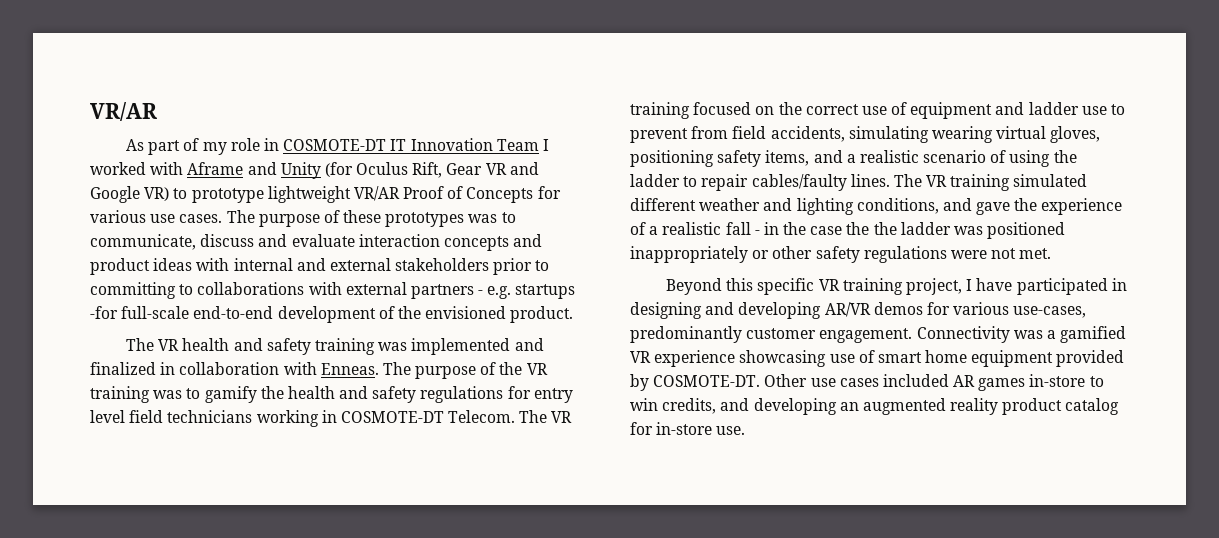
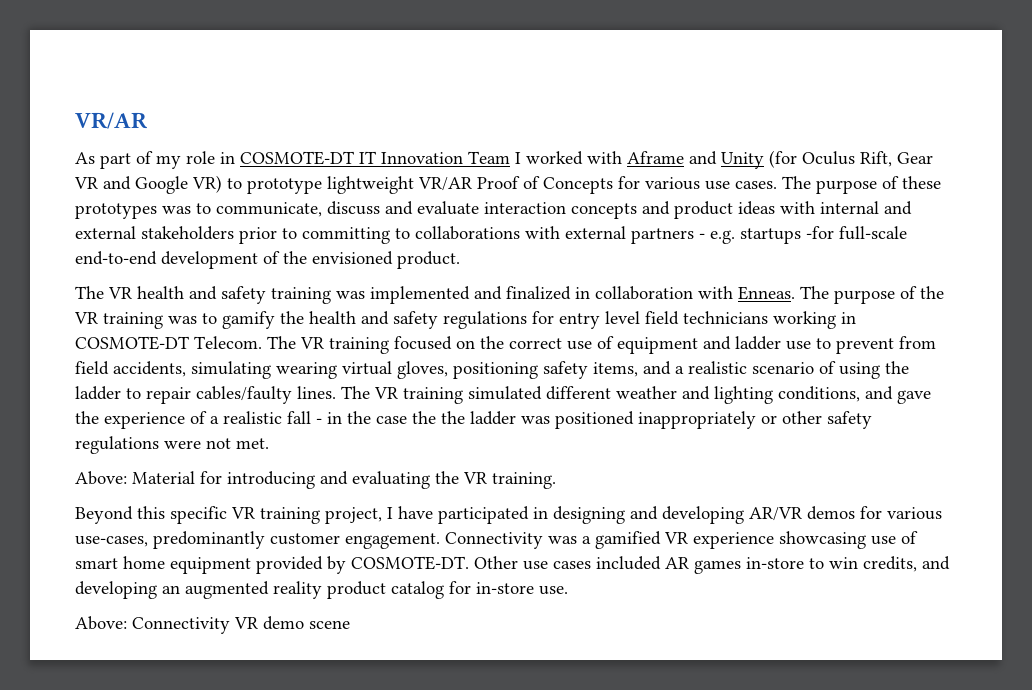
(1052, 253) none -> [75,471,556,489] // Above: Material for introducing and evaluating the VR training.
(746, 430) none -> [75,616,350,634] // Above: Connectivity VR demo scene

